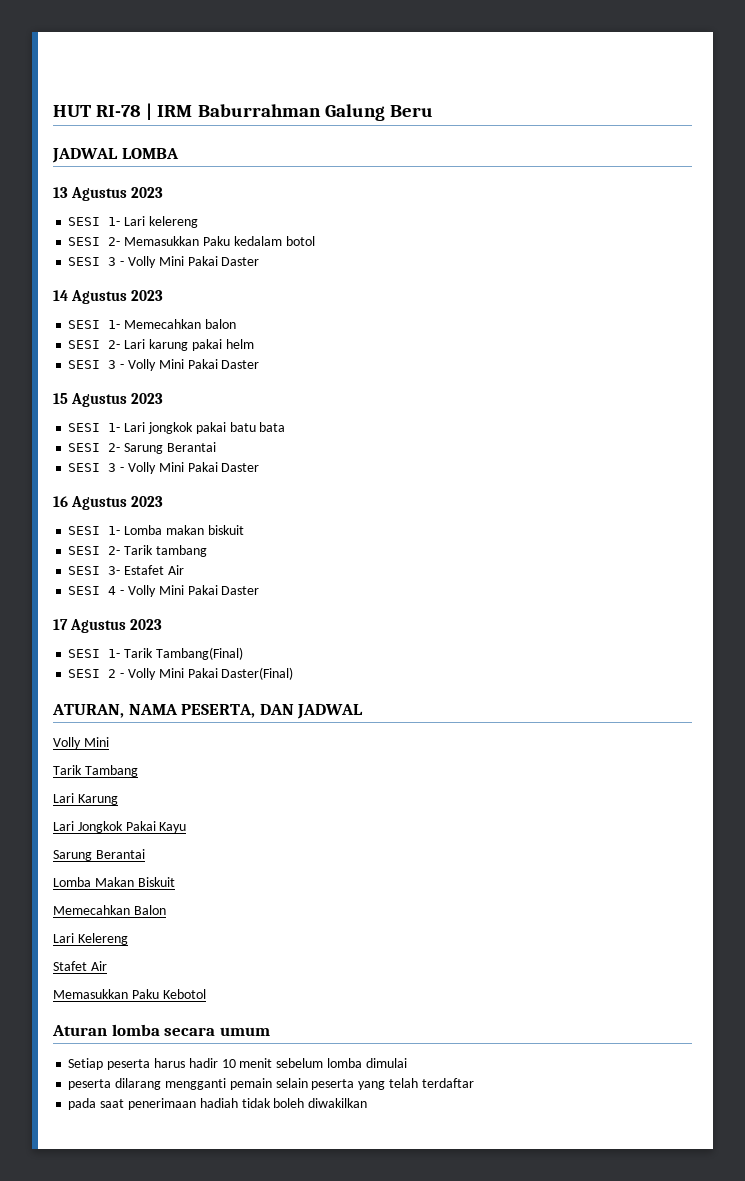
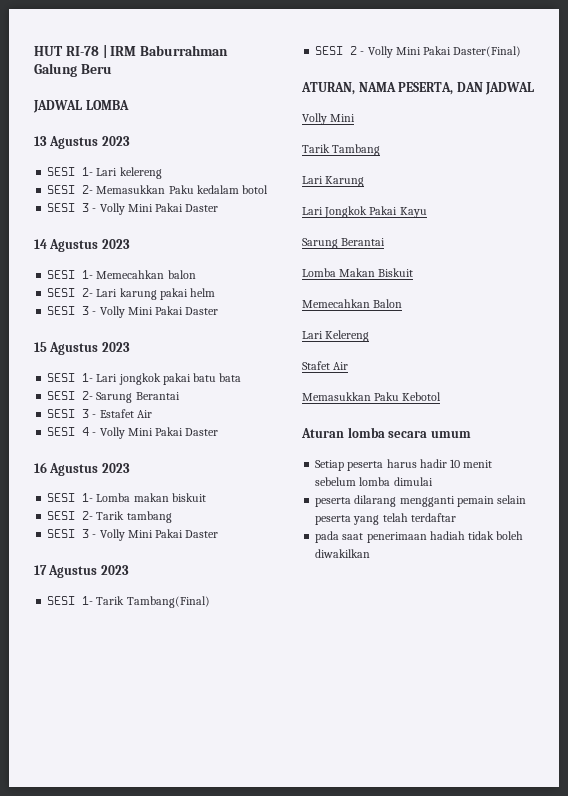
(125, 469) none -> [99,409,152,418] [47,427,97,436] Estafet Air // SESI 4 -
[108,565,184,575] [68,586,117,595] 3- Estafet Air // SESI 4 -> [82,529,90,538] 3

